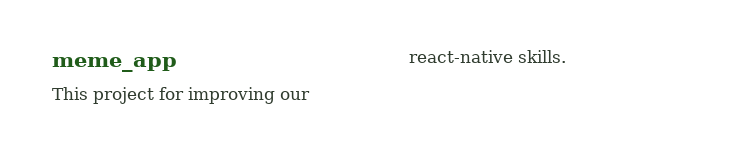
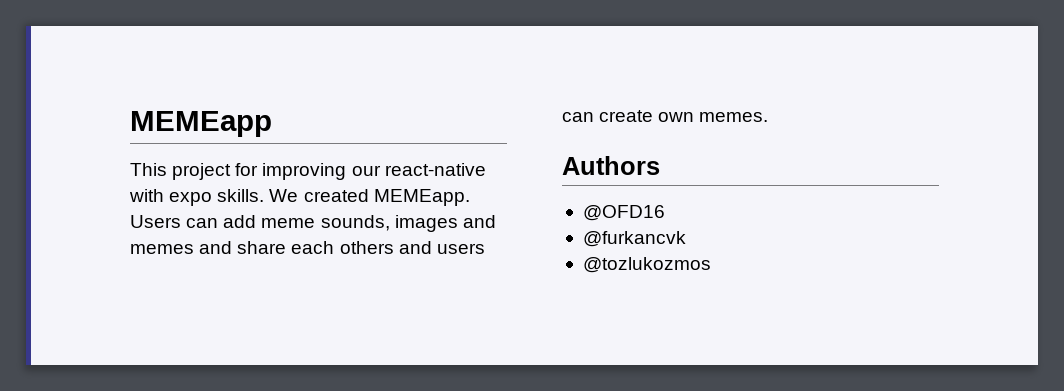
[52,57,177,72] meme_app -> [130,111,272,137] MEMEapp
[518,50,566,63] skills. -> [129,189,470,206] [130,215,496,232] [130,241,485,254] [562,110,769,122] [562,156,660,175] [582,205,665,221] [582,231,686,247] [582,257,711,273] with expo skills. We created MEMEapp. Users can add meme sounds, images and memes and share each others and users can create own memes. // Authors // @OFD16 // @furkancvk // @tozlukozmos

